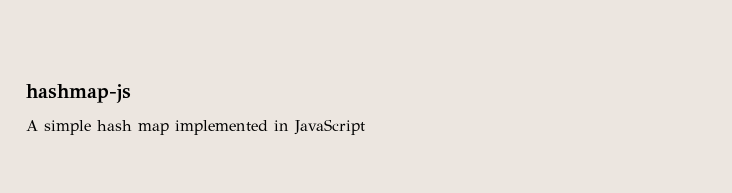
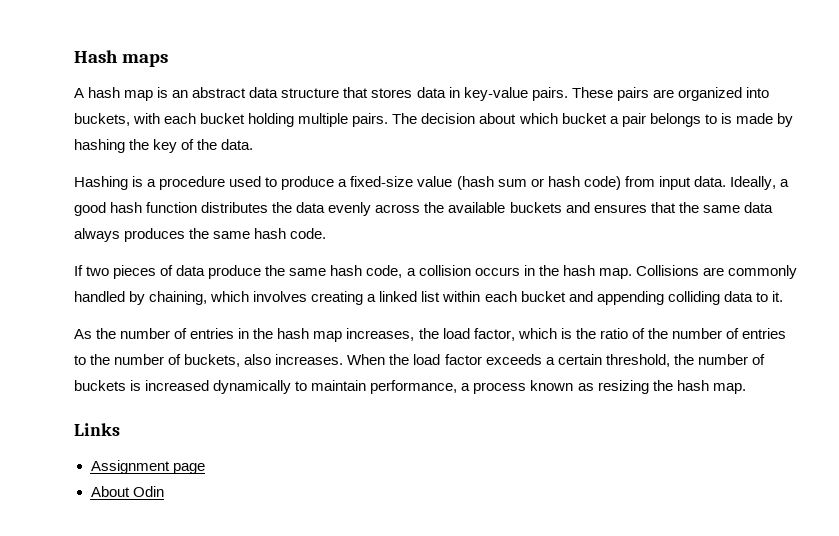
[26,84,131,103] hashmap-js -> [74,50,169,67] Hash maps
[44,119,365,135] simple hash map implemented in JavaScript -> [88,87,769,101] [74,113,793,127] [74,139,254,153] [74,176,789,190] [74,202,773,216] [74,228,327,242] [74,265,797,279] [74,291,783,305] [74,328,787,342] [74,354,765,367] [74,380,746,394] [74,423,120,436] [90,460,205,474] [90,486,164,497] hash map is an abstract data structure that stores data in key-value pairs. These pairs are organized into buckets, with each bucket holding multiple pairs. The decision about which bucket a pair belongs to is made by hashing the key of the data. // Hashing is a procedure used to produce a fixed-size value (hash sum or hash code) from input data. Ideally, a good hash function distributes the data evenly across the available buckets and ensures that the same data always produces the same hash code. // If two pieces of data produce the same hash code, a collision occurs in the hash map. Collisions are commonly handled by chaining, which involves creating a linked list within each bucket and appending colliding data to it. // As the number of entries in the hash map increases, the load factor, which is the ratio of the number of entries to the number of buckets, also increases. When the load factor exceeds a certain threshold, the number of buckets is increased dynamically to maintain performance, a process known as resizing the hash map. // Links // Assignment page // About Odin

